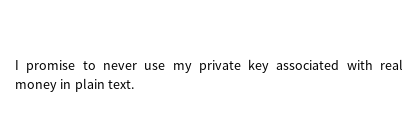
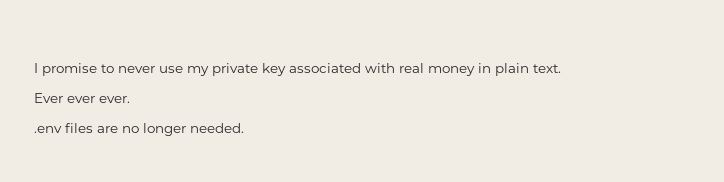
(135, 84) none -> [34,93,130,103] [34,123,244,136] // Ever ever ever. // .env files are no longer needed.

